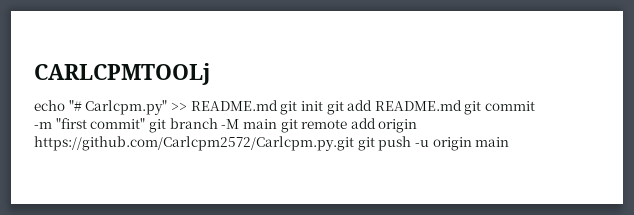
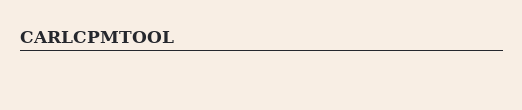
[34,63,210,85] [34,100,536,115] [34,118,418,133] [34,136,510,151] CARLCPMTOOLj // echo "# Carlcpm.py" >> README.md git init git add README.md git commit -m "first commit" git branch -M main git remote add origin https://github.com/Carlcpm2572/Carlcpm.py.git git push -u origin main -> [20,31,174,43] CARLCPMTOOL

